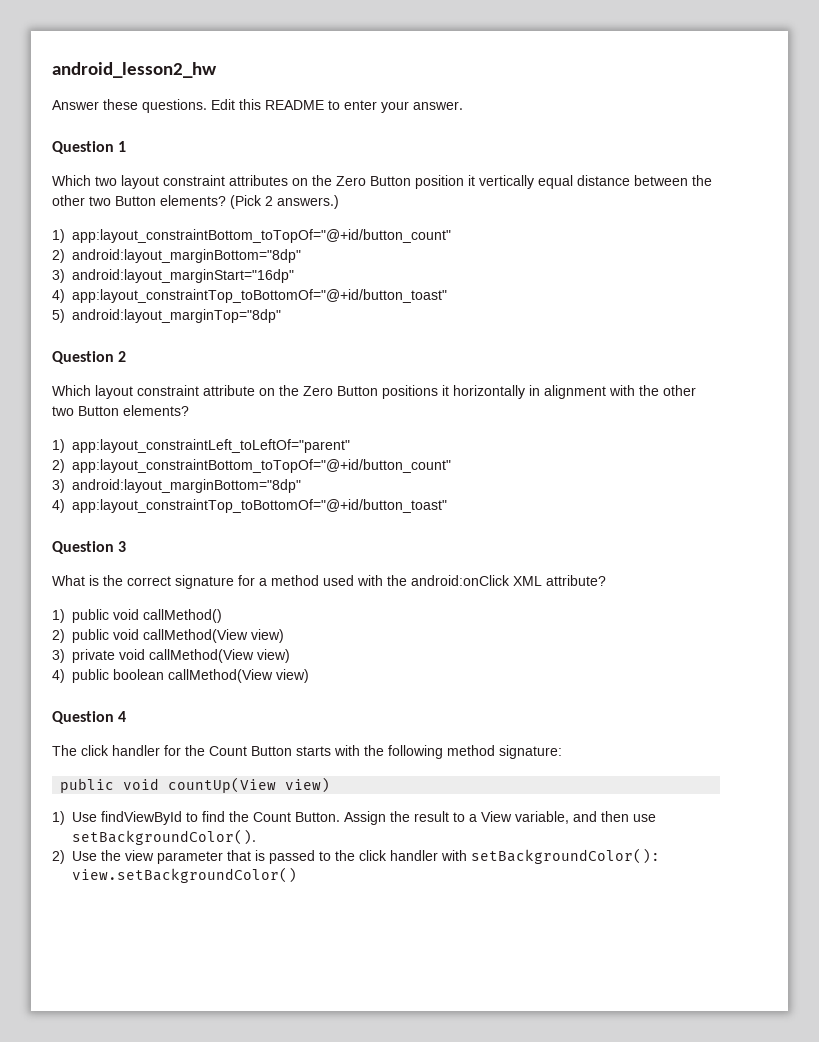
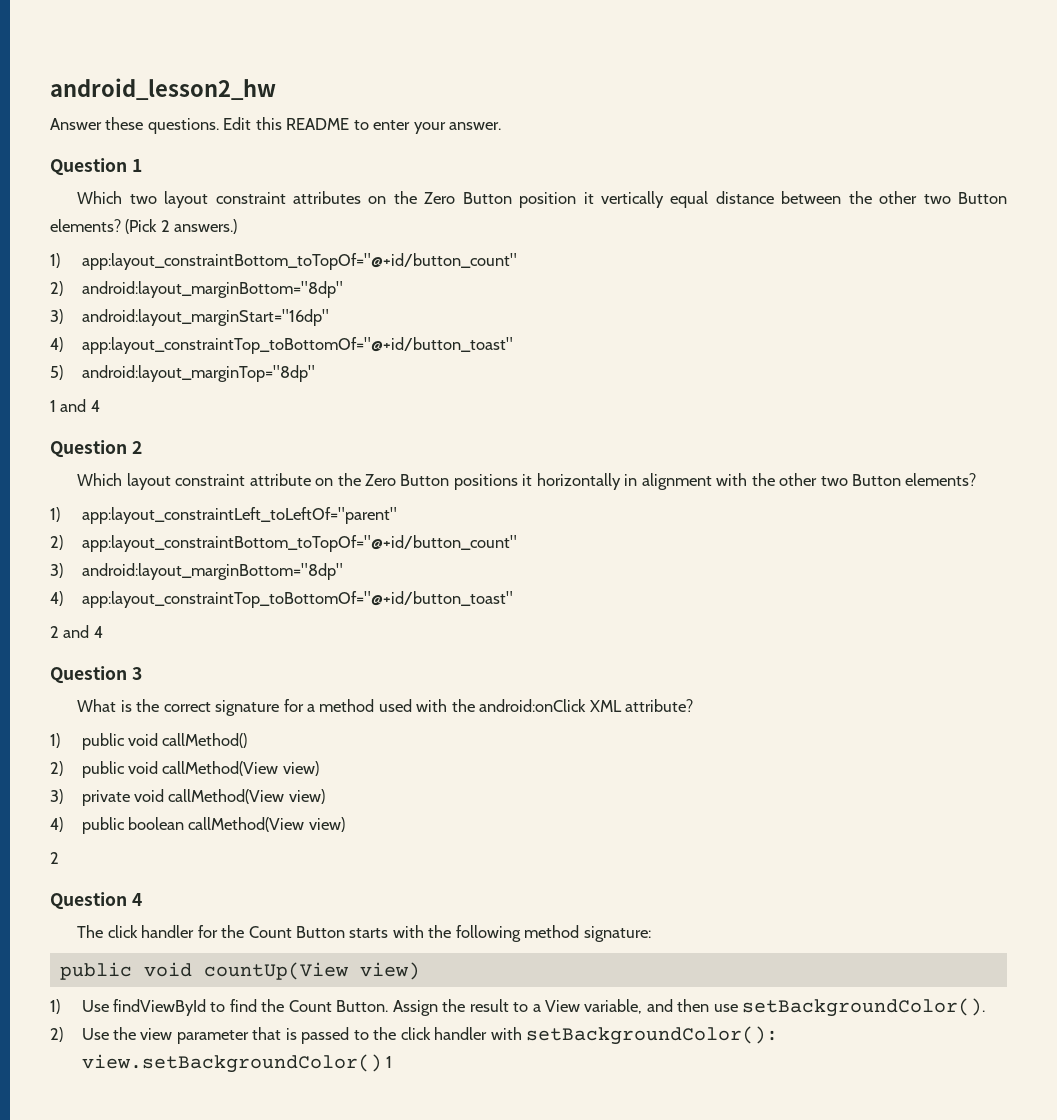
(281, 316) none -> [50,399,100,412] // 1 and 4
(447, 506) none -> [50,625,103,638] // 2 and 4
(309, 676) none -> [50,852,59,864] // 2
(297, 875) none -> [385,1056,392,1068] 1

